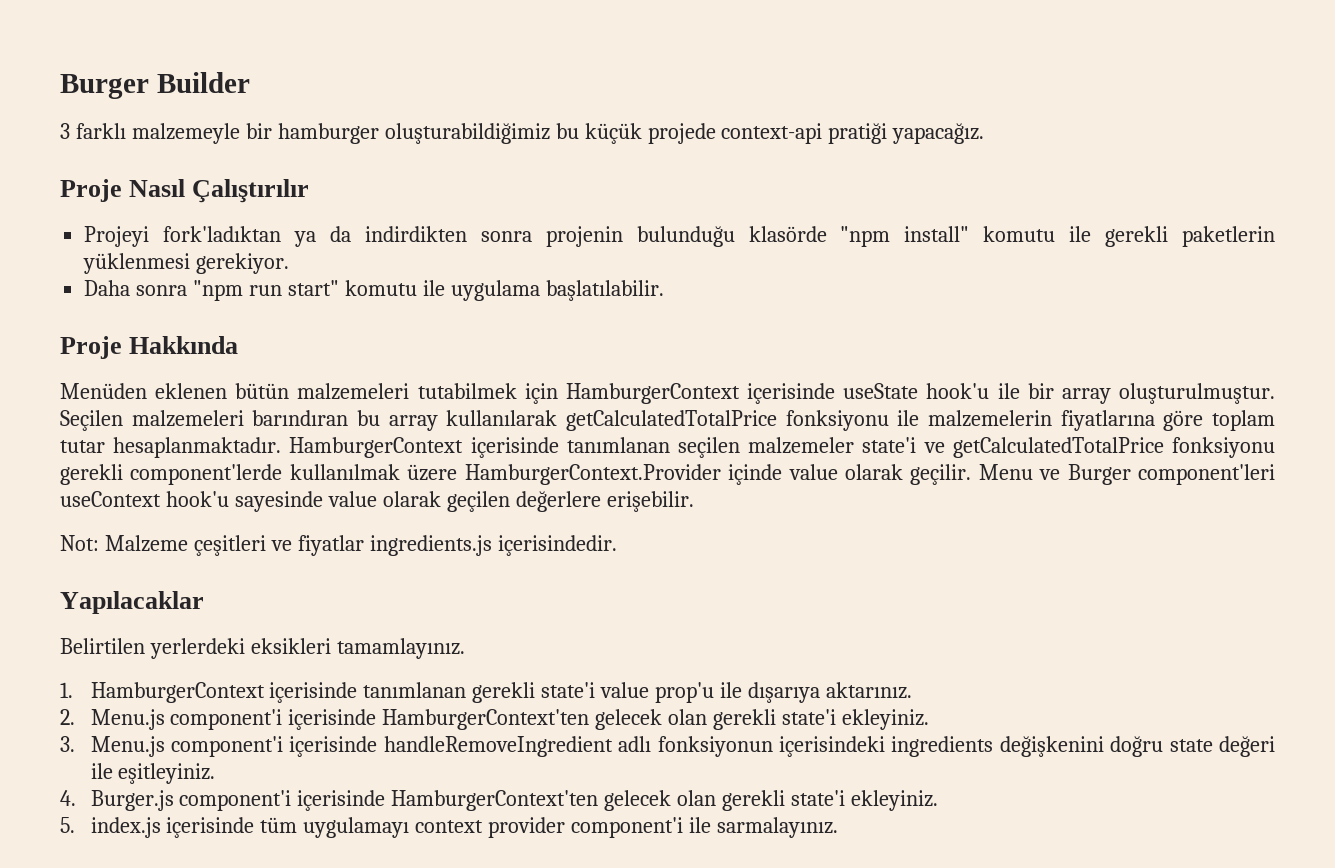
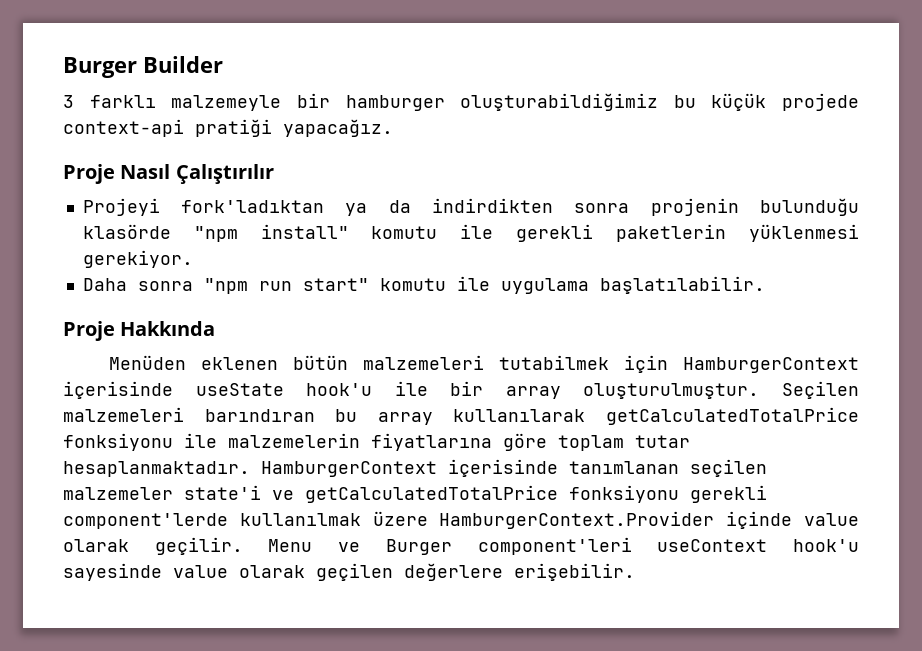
[60,535,617,556] [60,591,204,614] [60,638,465,659] [60,682,912,703] [60,709,930,730] [60,736,1275,757] [90,763,216,784] [60,790,939,811] [60,817,839,838] // Not: Malzeme çeşitleri ve fiyatlar ingredients.js içerisindedir. // Yapılacaklar // Belirtilen yerlerdeki eksikleri tamamlayınız. // 1. HamburgerContext içerisinde tanımlanan gerekli state'i value prop'u ile dışarıya aktarınız. // 2. Menu.js component'i içerisinde HamburgerContext'ten gelecek olan gerekli state'i ekleyiniz. // 3. Menu.js component'i içerisinde handleRemoveIngredient adlı fonksiyonun içerisindeki ingredients değişkenini doğru state değeri ile eşitleyiniz. // 4. Burger.js component'i içerisinde HamburgerContext'ten gelecek olan gerekli state'i ekleyiniz. // 5. index.js içerisinde tüm uygulamayı context provider component'i ile sarmalayınız. -> (635, 572) none

